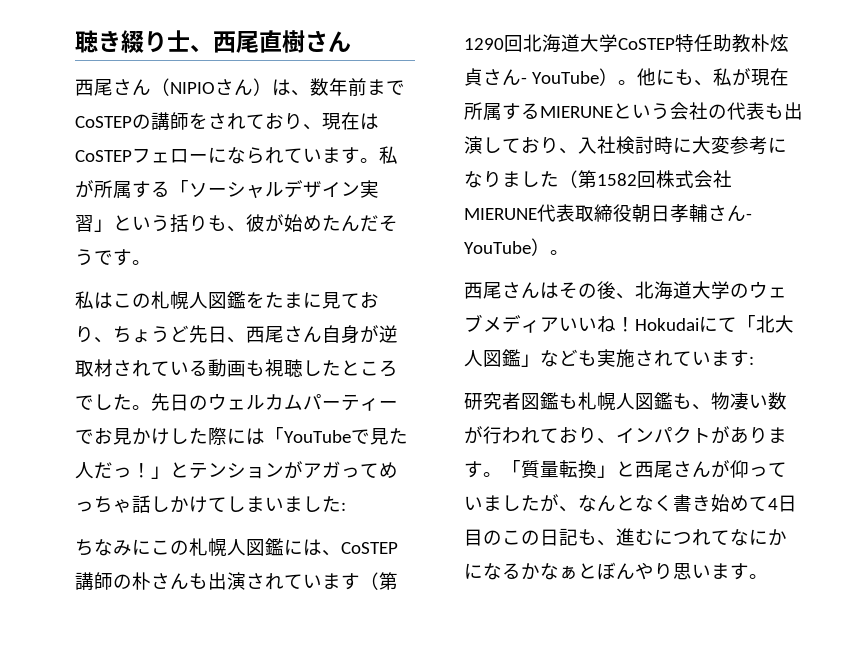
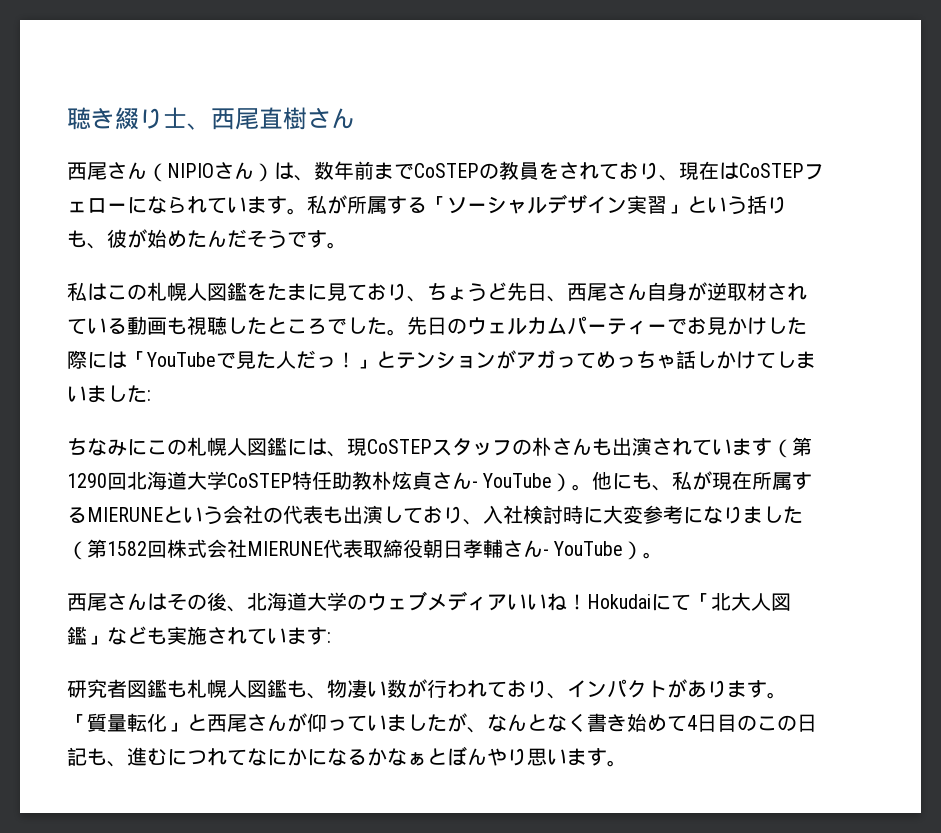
[151,112,189,130] 講師 -> [499,161,539,180] 教員
[341,542,398,554] [75,572,113,590] CoSTEP講師 -> [347,438,512,456] 現CoSTEPスタッフ
[578,460,597,479] 換 -> [147,713,167,732] 化

